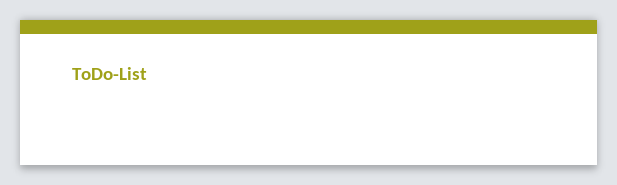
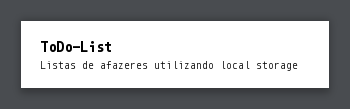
(147, 73) none -> [40,61,298,71] // Listas de afazeres utilizando local storage

